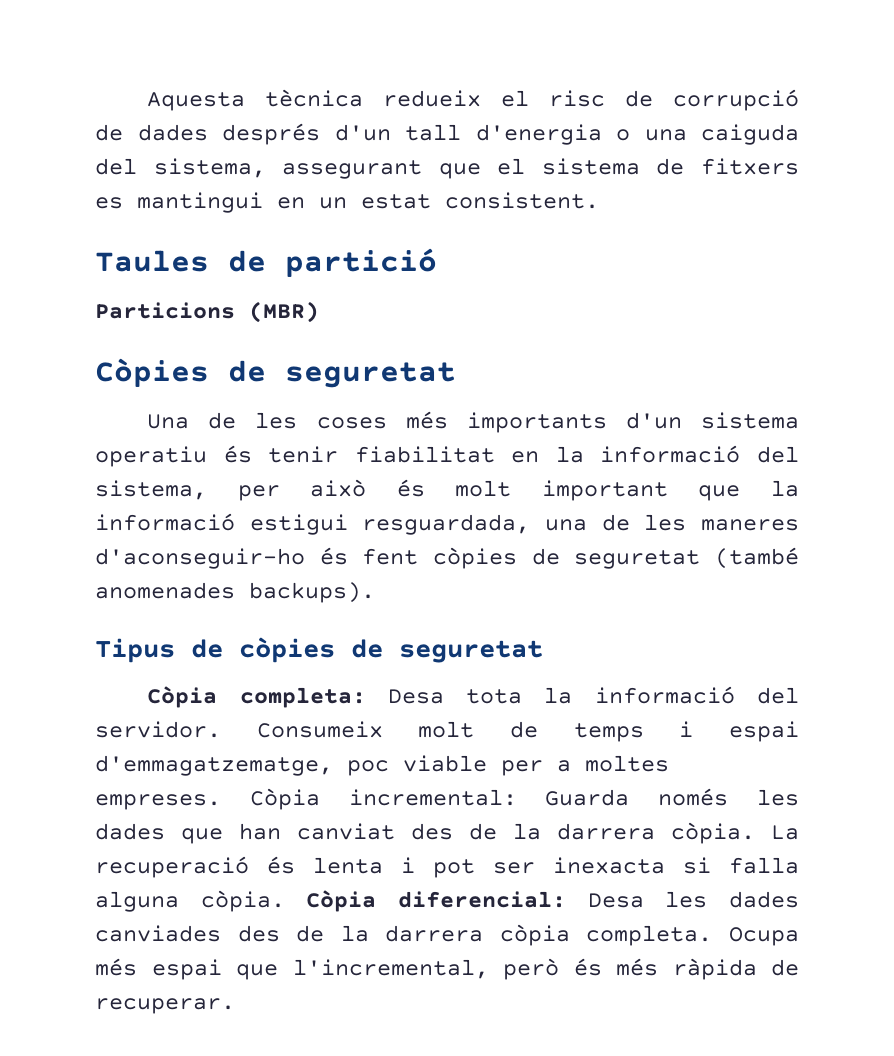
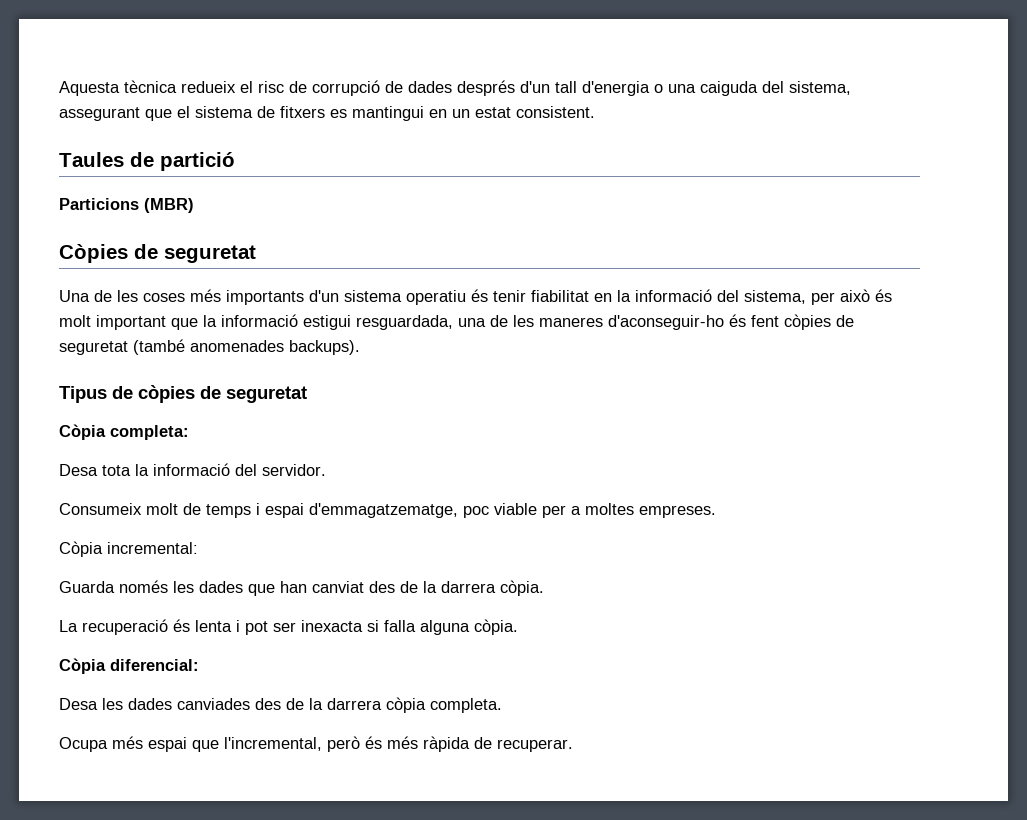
(366, 697) none -> (189, 432) //
(221, 729) none -> (326, 470) //
(221, 802) none -> (716, 511) //
(517, 797) none -> (198, 548) //
(755, 833) none -> (544, 588) //
(285, 901) none -> (518, 627) //
(566, 899) none -> (199, 665) //
(713, 935) none -> (502, 705) //

